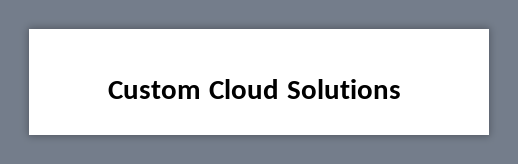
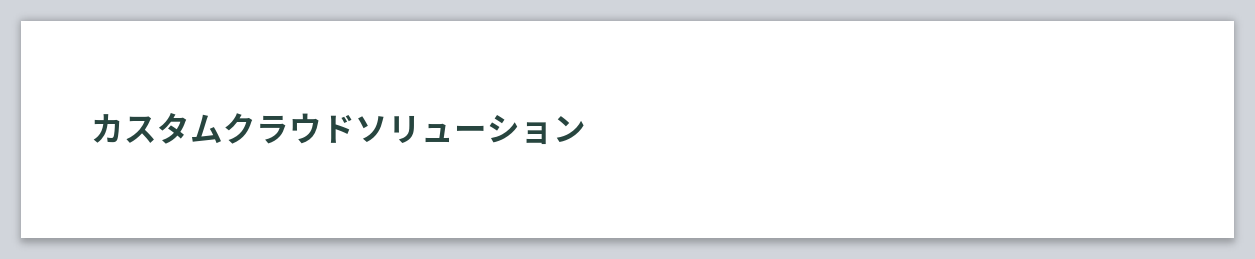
[108,79,401,99] Custom Cloud Solutions -> [91,112,586,145] カスタムクラウドソリューション

